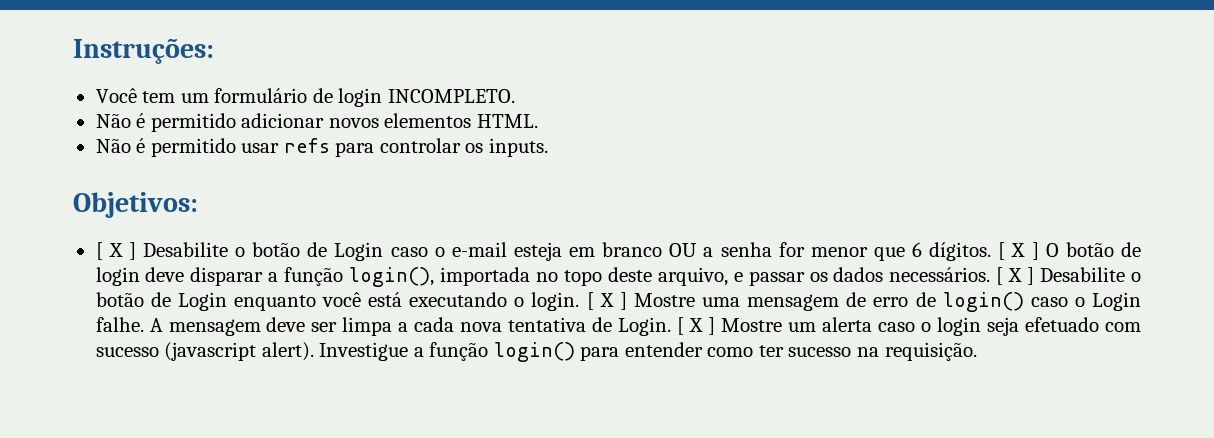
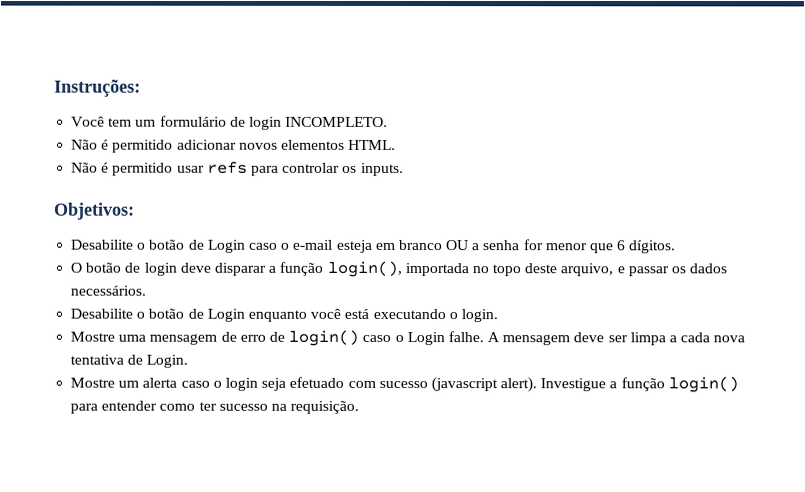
[95,242,136,260] [ X ] -> (135, 211) none
[998,242,1039,260] [ X ] -> (677, 247) //
[996,267,1035,285] [ X ] -> (147, 290) //
[586,292,627,310] [ X ] -> (498, 316) //
[677,317,716,335] [ X ] -> (189, 361) //

